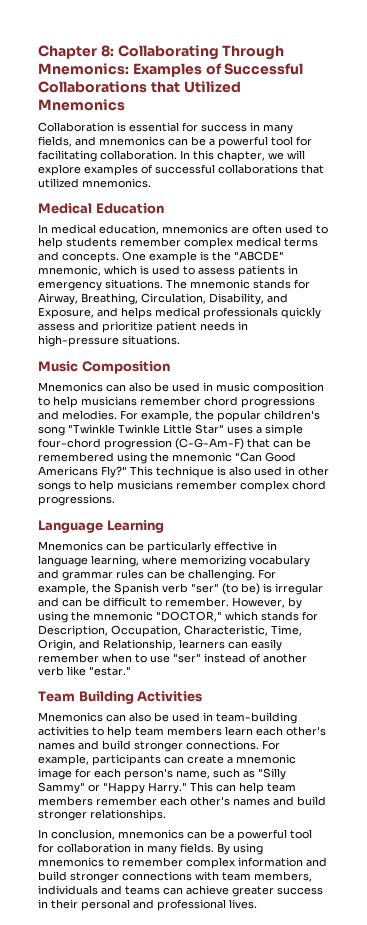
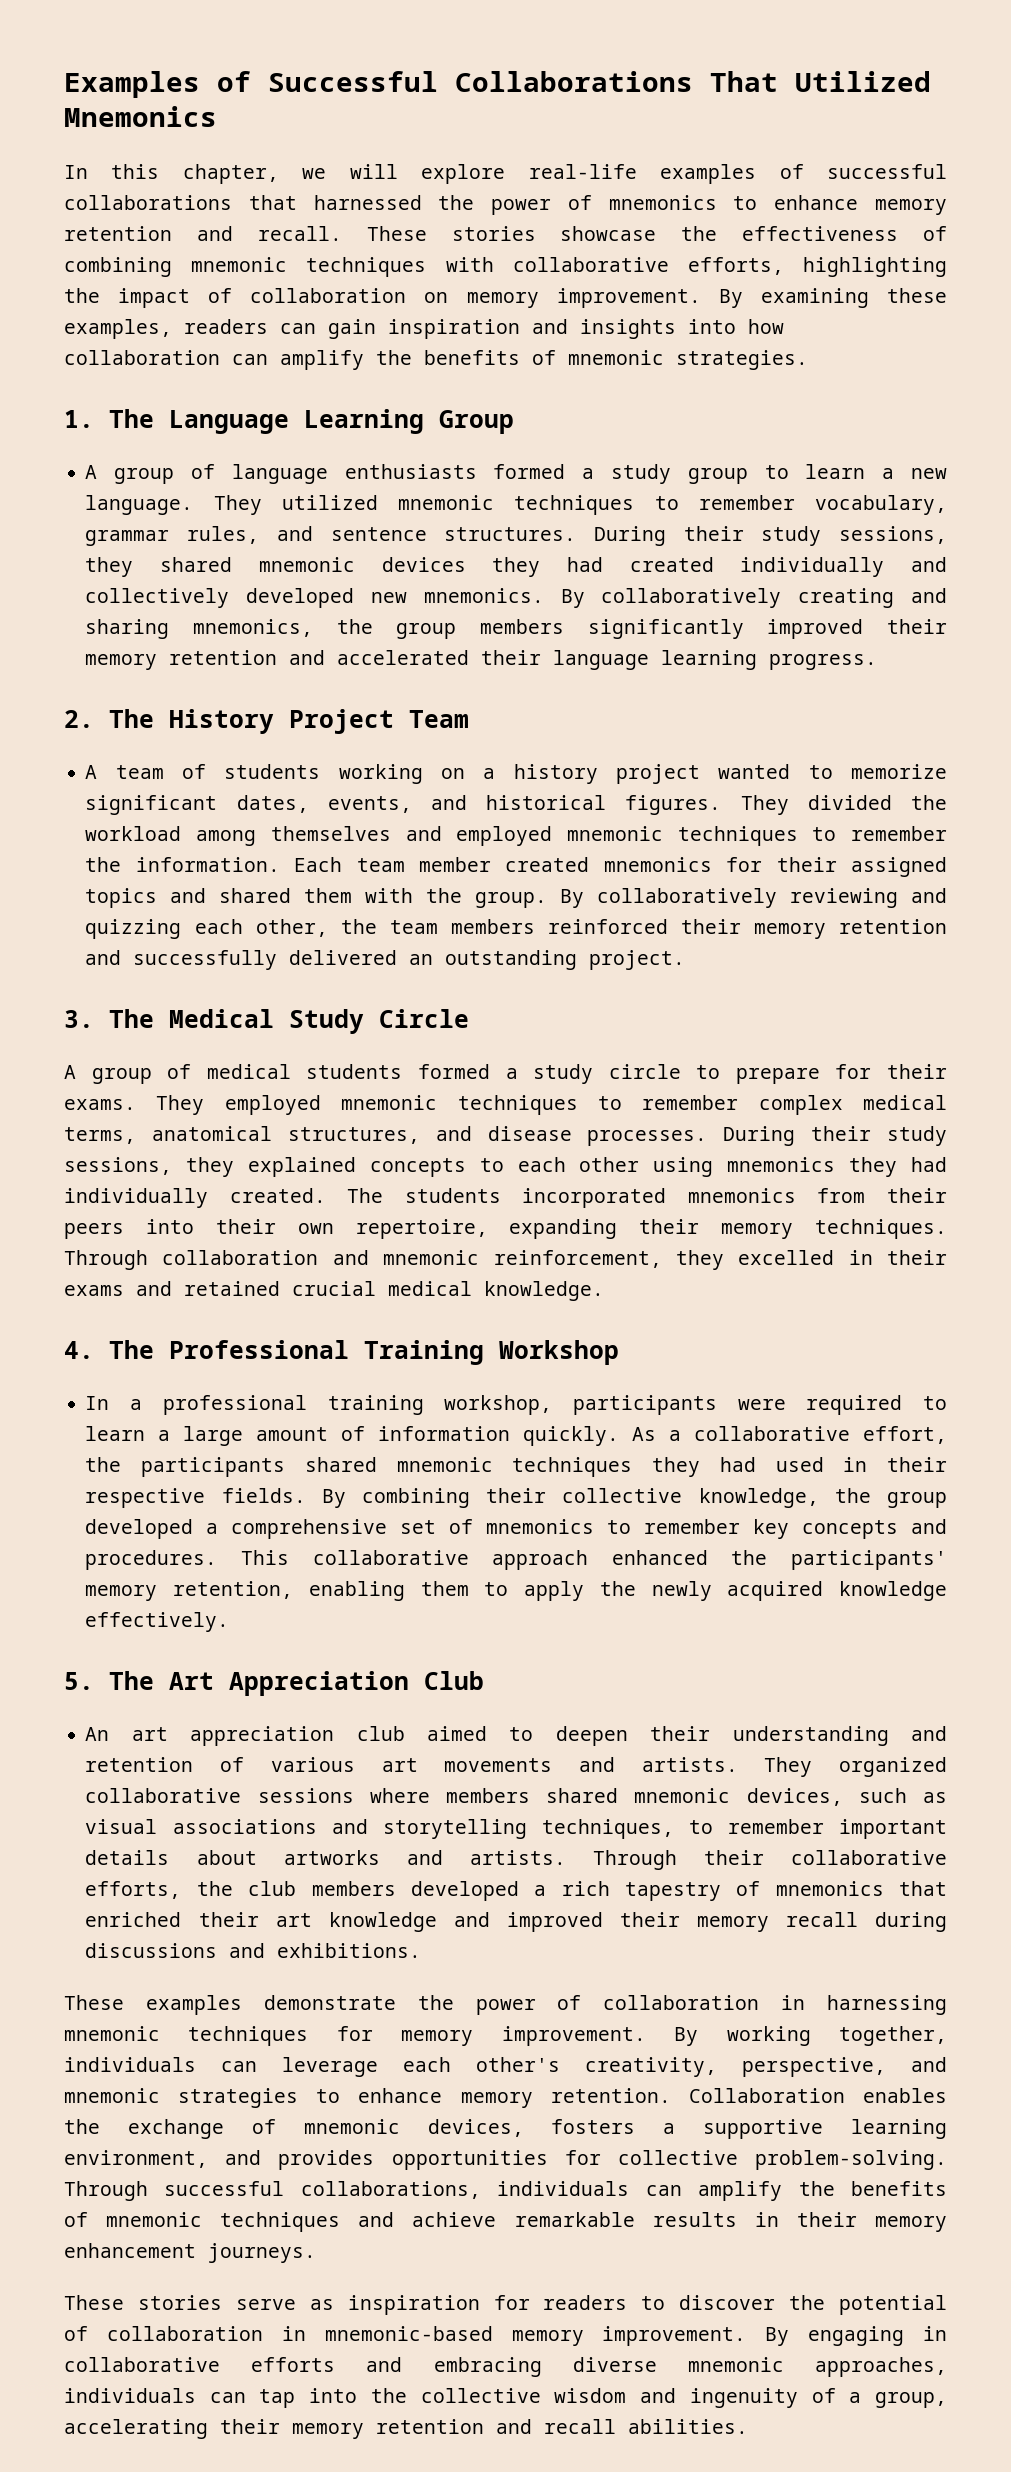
[38,45,285,60] [38,63,129,75] Chapter 8: Collaborating Through Mnemonics: -> (64, 84) none
[150,81,180,93] that -> [710,71,778,92] That
[38,122,293,134] [38,136,312,148] [38,150,177,162] Collaboration is essential for success in many fields, and mnemonics can be a powerful tool for facilitating collaboration. -> (217, 116) none
(81, 170) none -> [528,164,637,179] real-life
[38,178,151,188] [38,203,164,214] [38,224,328,235] [38,237,318,249] [38,251,284,263] [38,265,298,277] [38,279,310,291] [38,293,288,305] [38,307,321,319] [38,321,248,333] [38,335,180,347] [38,361,170,374] [38,382,324,394] [38,396,315,408] [38,410,320,422] [38,424,303,436] [38,438,311,450] [38,452,296,464] [38,466,329,478] [38,480,326,492] [38,494,115,506] [38,520,164,533] [38,541,277,553] [38,555,310,567] [38,569,276,581] [38,583,323,595] [38,597,302,609] [38,611,318,623] [38,625,302,637] [38,639,282,651] [38,653,307,663] [38,666,131,676] [38,691,203,704] [38,712,297,724] [38,726,326,738] [38,740,280,752] [38,754,296,766] [38,768,286,780] [38,782,296,794] [38,796,326,806] [38,809,166,821] [38,829,312,841] [38,843,263,855] [38,857,327,869] [38,871,312,883] [38,885,323,897] [38,899,257,911] utilized mnemonics. // Medical Education // In medical education, mnemonics are often used to help students remember complex medical terms and concepts. One example is the "ABCDE" mnemonic, which is used to assess patients in emergency situations. The mnemonic stands for Airway, Breathing, Circulation, Disability, and Exposure, and helps medical professionals quickly assess and prioritize patient needs in high-pressure situations. // Music Composition // Mnemonics can also be used in music composition to help musicians remember chord progressions and melodies. For example, the popular children's song "Twinkle Twinkle Little Star" uses a simple four-chord progression (C-G-Am-F) that can be remembered using the mnemonic "Can Good Americans Fly?" This technique is also used in other songs to help musicians remember complex chord progressions. // Language Learning // Mnemonics can be particularly effective in language learning, where memorizing vocabulary and grammar rules can be challenging. For example, the Spanish verb "ser" (to be) is irregular and can be difficult to remember. However, by using the mnemonic "DOCTOR," which stands for Description, Occupation, Characteristic, Time, Origin, and Relationship, learners can easily remember when to use "ser" instead of another verb like "estar." // Team Building Activities // Mnemonics can also be used in team-building activities to help team members learn each other's names and build stronger connections. For example, participants can create a mnemonic image for each person's name, such as "Silly Sammy" or "Happy Harry." This can help team members remember each other's names and build stronger relationships. // In conclusion, mnemonics can be a powerful tool for collaboration in many fields. By using mnemonics to remember complex information and build stronger connections with team members, individuals and teams can achieve greater success in their personal and professional lives. -> [313,195,948,215] [64,226,947,241] [64,257,947,277] [64,288,947,308] [64,319,784,339] [64,350,808,370] [64,409,514,434] [85,464,948,484] [85,495,947,515] [85,526,948,546] [85,557,948,577] [85,588,947,608] [85,619,947,639] [85,650,878,670] [64,709,469,734] [85,764,948,784] [85,795,948,815] [85,826,948,846] [85,857,947,877] [85,888,947,908] [85,919,948,939] [85,950,686,970] [64,1009,469,1034] [64,1064,948,1084] [64,1095,947,1115] [64,1126,947,1146] [64,1157,947,1177] [64,1188,947,1208] [64,1219,947,1239] [64,1250,947,1270] [64,1281,604,1301] [64,1340,619,1365] [85,1395,948,1415] [85,1426,948,1446] [85,1457,947,1477] [85,1488,948,1508] [85,1519,948,1539] [85,1550,947,1570] [85,1581,947,1601] [85,1612,230,1632] [64,1671,484,1696] [85,1726,947,1746] [85,1757,948,1777] [85,1788,948,1806] [85,1819,947,1839] [85,1850,947,1870] [85,1881,948,1901] [85,1912,948,1932] [85,1943,422,1958] [64,1995,947,2015] [64,2026,948,2046] [64,2057,947,2077] [64,2088,947,2108] [64,2119,947,2139] [64,2150,947,2170] [64,2181,948,2201] [64,2212,947,2232] [64,2243,316,2263] [64,2295,947,2315] [64,2326,947,2346] [64,2357,947,2377] [64,2388,948,2408] [64,2419,748,2439] harnessed the power of mnemonics to enhance memory retention and recall. These stories showcase the effectiveness of combining mnemonic techniques with collaborative efforts, highlighting the impact of collaboration on memory improvement. By examining these examples, readers can gain inspiration and insights into how collaboration can amplify the benefits of mnemonic strategies. // 1. The Language Learning Group // A group of language enthusiasts formed a study group to learn a new language. They utilized mnemonic techniques to remember vocabulary, grammar rules, and sentence structures. During their study sessions, they shared mnemonic devices they had created individually and collectively developed new mnemonics. By collaboratively creating and sharing mnemonics, the group members significantly improved their memory retention and accelerated their language learning progress. // 2. The History Project Team // A team of students working on a history project wanted to memorize significant dates, events, and historical figures. They divided the workload among themselves and employed mnemonic techniques to remember the information. Each team member created mnemonics for their assigned topics and shared them with the group. By collaboratively reviewing and quizzing each other, the team members reinforced their memory retention and successfully delivered an outstanding project. // 3. The Medical Study Circle // A group of medical students formed a study circle to prepare for their exams. They employed mnemonic techniques to remember complex medical terms, anatomical structures, and disease processes. During their study sessions, they explained concepts to each other using mnemonics they had individually created. The students incorporated mnemonics from their peers into their own repertoire, expanding their memory techniques. Through collaboration and mnemonic reinforcement, they excelled in their exams and retained crucial medical knowledge. // 4. The Professional Training Workshop // In a professional training workshop, participants were required to learn a large amount of information quickly. As a collaborative effort, the participants shared mnemonic techniques they had used in their respective fields. By combining their collective knowledge, the group developed a comprehensive set of mnemonics to remember key concepts and procedures. This collaborative approach enhanced the participants' memory retention, enabling them to apply the newly acquired knowledge effectively. // 5. The Art Appreciation Club // An art appreciation club aimed to deepen their understanding and retention of various art movements and artists. They organized collaborative sessions where members shared mnemonic devices, such as visual associations and storytelling techniques, to remember important details about artworks and artists. Through their collaborative efforts, the club members developed a rich tapestry of mnemonics that enriched their art knowledge and improved their memory recall during discussions and exhibitions. // These examples demonstrate the power of collaboration in harnessing mnemonic techniques for memory improvement. By working together, individuals can leverage each other's creativity, perspective, and mnemonic strategies to enhance memory retention. Collaboration enables the exchange of mnemonic devices, fosters a supportive learning environment, and provides opportunities for collective problem-solving. Through successful collaborations, individuals can amplify the benefits of mnemonic techniques and achieve remarkable results in their memory enhancement journeys. // These stories serve as inspiration for readers to discover the potential of collaboration in mnemonic-based memory improvement. By engaging in collaborative efforts and embracing diverse mnemonic approaches, individuals can tap into the collective wisdom and ingenuity of a group, accelerating their memory retention and recall abilities.

